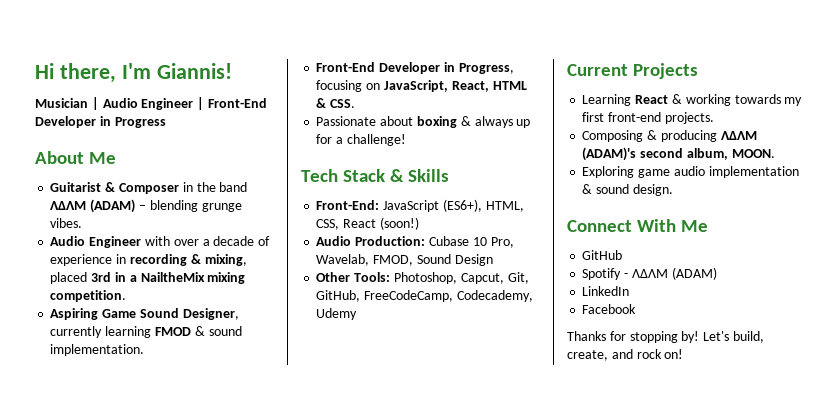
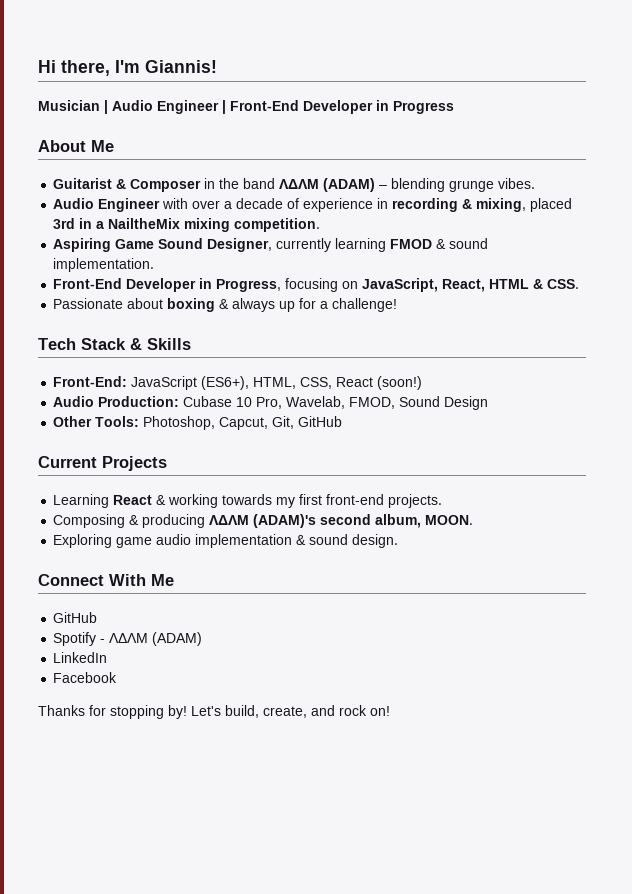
[316,290,533,302] [316,308,358,320] GitHub, FreeCodeCamp, Codecademy, Udemy -> [298,416,343,427] GitHub

